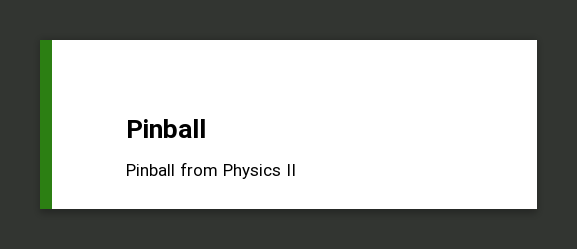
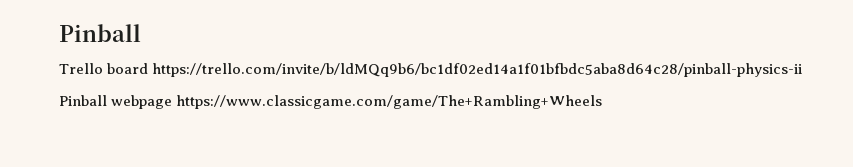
[126,162,296,179] Pinball from Physics II -> [59,63,803,77] [59,95,603,109] Trello board https://trello.com/invite/b/ldMQq9b6/bc1df02ed14a1f01bfbdc5aba8d64c28/pinball-physics-ii // Pinball webpage https://www.classicgame.com/game/The+Rambling+Wheels

